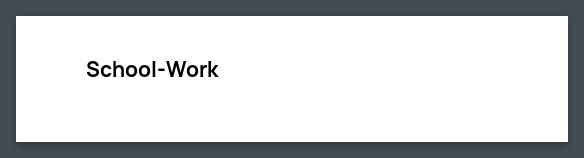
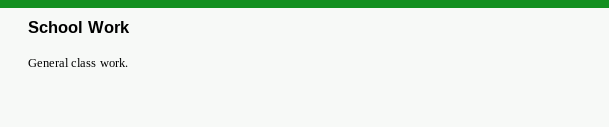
[86,61,219,77] School-Work -> [28,21,130,33] [28,58,128,67] School Work // General class work.

